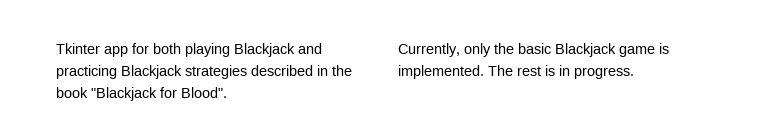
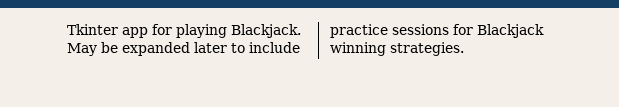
[153,43,322,57] [56,65,352,79] [56,87,227,101] [398,43,669,57] [398,65,634,79] both playing Blackjack and practicing Blackjack strategies described in the book "Blackjack for Blood". // Currently, only the basic Blackjack game is implemented. The rest is in progress. -> [176,24,301,38] [67,42,300,56] [330,24,544,38] [330,42,464,56] playing Blackjack. May be expanded later to include practice sessions for Blackjack winning strategies.

